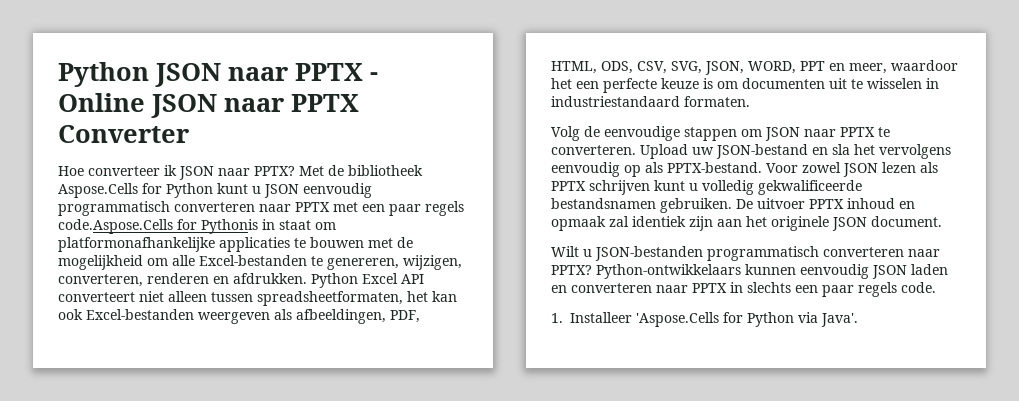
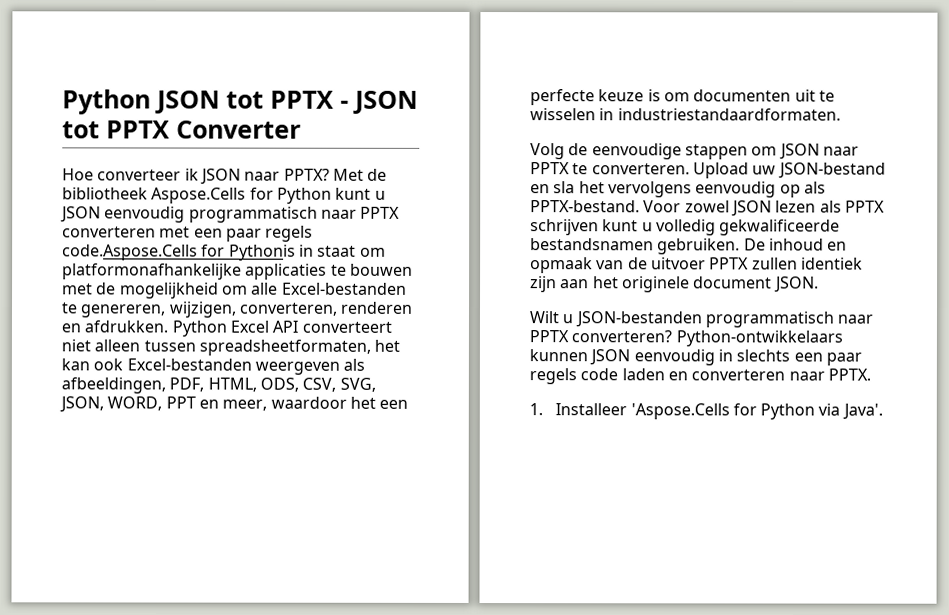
[228,67,288,81] naar -> [226,91,264,109] tot
[58,93,284,118] Online JSON naar -> [353,90,418,115] [62,121,100,139] JSON tot
[174,202,330,212] converteren naar PPTX -> [320,206,401,219] [62,226,156,238] naar PPTX converteren
[551,96,750,107] industriestandaard formaten. -> [617,108,841,121] industriestandaardformaten.
[757,198,844,209] uitvoer PPTX -> (766, 244) none
[609,216,629,227] zal -> [596,257,798,270] van de uitvoer PPTX zullen
[832,216,942,231] JSON document. -> [693,276,819,293] document JSON.
[823,247,940,257] [551,264,948,279] [551,283,727,293] converteren naar PPTX? Python-ontwikkelaars kunnen eenvoudig JSON laden en converteren naar PPTX -> [837,314,874,324] [529,330,843,347] [529,349,715,366] naar PPTX converteren? Python-ontwikkelaars kunnen JSON eenvoudig
[901,282,936,293] code. -> [580,368,871,381] code laden en converteren naar PPTX.

